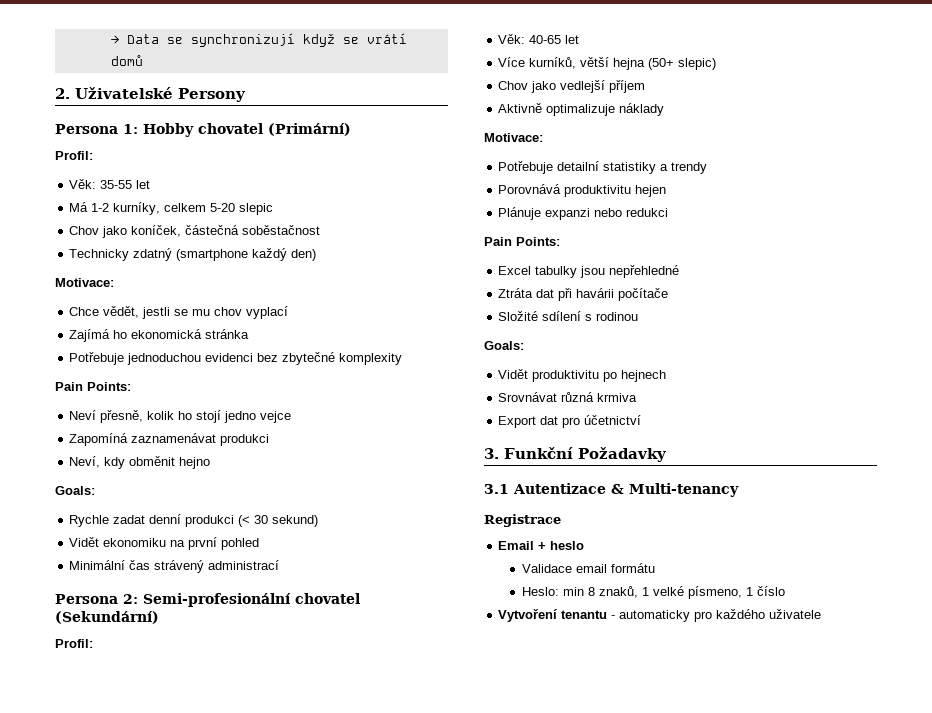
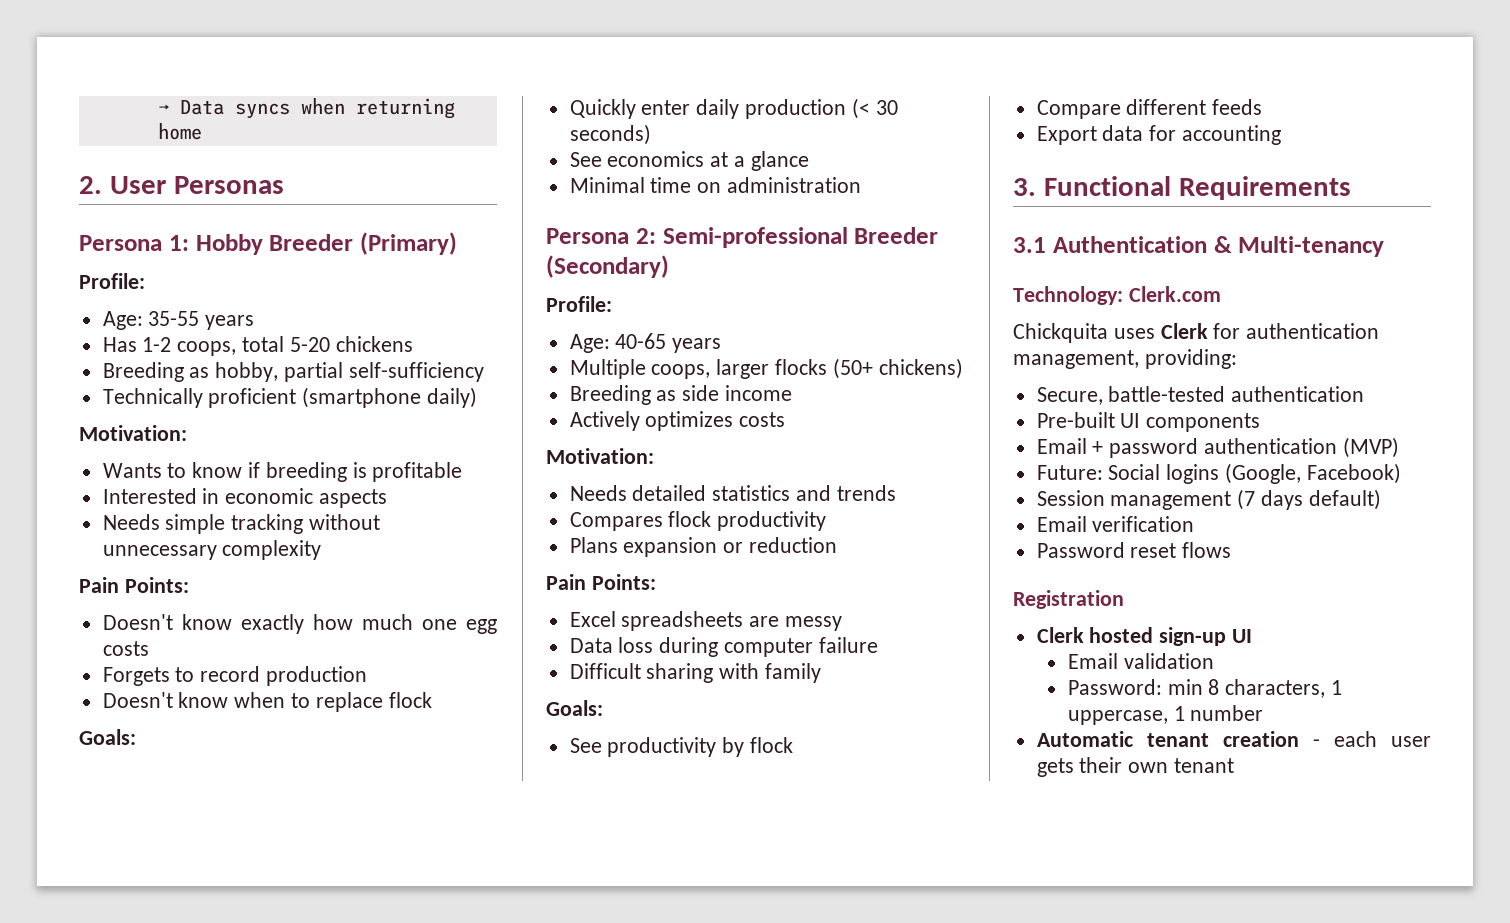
[166,33,407,47] [110,55,143,66] se synchronizují když se vrátí domů -> [234,98,455,119] [157,123,202,140] syncs when returning home
[75,87,246,102] Uživatelské Persony -> [109,176,284,194] User Personas
[198,123,351,136] [55,151,93,160] [69,179,151,189] [69,202,274,215] [69,225,321,238] [69,248,317,261] [55,278,114,287] [69,306,289,319] [69,329,250,342] [69,352,403,365] [55,382,131,391] [69,410,292,423] [69,433,270,446] [69,456,211,469] [55,486,95,495] [69,514,319,527] [69,537,260,550] [69,560,280,573] [55,593,360,607] [55,611,159,624] [55,639,93,648] [498,34,580,44] [498,57,717,70] [498,80,646,93] [498,103,665,116] [484,133,543,142] [498,161,708,174] [498,184,667,197] [498,207,669,220] [484,237,560,246] [498,265,680,278] [498,288,669,301] [498,311,639,321] [484,341,524,350] [498,369,667,382] [498,392,638,402] [498,415,642,428] chovatel (Primární) // Profil: // Věk: 35-55 let // Má 1-2 kurníky, celkem 5-20 slepic // Chov jako koníček, částečná soběstačnost // Technicky zdatný (smartphone každý den) // Motivace: // Chce vědět, jestli se mu chov vyplací // Zajímá ho ekonomická stránka // Potřebuje jednoduchou evidenci bez zbytečné komplexity // Pain Points: // Neví přesně, kolik ho stojí jedno vejce // Zapomíná zaznamenávat produkci // Neví, kdy obměnit hejno // Goals: // Rychle zadat denní produkci (< 30 sekund) // Vidět ekonomiku na první pohled // Minimální čas strávený administrací // Persona 2: Semi-profesionální chovatel (Sekundární) // Profil: // Věk: 40-65 let // Více kurníků, větší hejna (50+ slepic) // Chov jako vedlejší příjem // Aktivně optimalizuje náklady // Motivace: // Potřebuje detailní statistiky a trendy // Porovnává produktivitu hejen // Plánuje expanzi nebo redukci // Pain Points: // Excel tabulky jsou nepřehledné // Ztráta dat při havárii počítače // Složité sdílení s rodinou // Goals: // Vidět produktivitu po hejnech // Srovnávat různá krmiva // Export dat pro účetnictví -> [269,232,457,255] [79,273,145,289] [102,311,255,330] [102,336,413,356] [102,362,484,382] [102,387,478,408] [79,425,187,441] [102,462,463,482] [102,488,388,508] [102,514,381,534] [102,540,322,560] [79,577,189,593] [102,614,498,634] [102,641,149,656] [102,666,368,686] [102,692,432,712] [79,729,136,745] [569,98,898,119] [569,124,651,145] [569,151,809,171] [569,177,862,193] [546,227,939,248] [546,255,669,278] [546,296,612,312] [569,333,722,353] [569,358,963,379] [569,385,793,405] [569,411,786,431] [546,448,654,464] [569,485,896,501] [569,511,827,531] [569,537,838,557] [546,574,656,590] [569,611,843,631] [569,637,878,657] [569,663,822,683] [546,700,603,716] [569,737,794,757] [1036,99,1263,119] [1036,125,1282,145] Breeder (Primary) // Profile: // Age: 35-55 years // Has 1-2 coops, total 5-20 chickens // Breeding as hobby, partial self-sufficiency // Technically proficient (smartphone daily) // Motivation: // Wants to know if breeding is profitable // Interested in economic aspects // Needs simple tracking without unnecessary complexity // Pain Points: // Doesn't know exactly how much one egg costs // Forgets to record production // Doesn't know when to replace flock // Goals: // Quickly enter daily production (< 30 seconds) // See economics at a glance // Minimal time on administration // Persona 2: Semi-professional Breeder (Secondary) // Profile: // Age: 40-65 years // Multiple coops, larger flocks (50+ chickens) // Breeding as side income // Actively optimizes costs // Motivation: // Needs detailed statistics and trends // Compares flock productivity // Plans expansion or reduction // Pain Points: // Excel spreadsheets are messy // Data loss during computer failure // Difficult sharing with family // Goals: // See productivity by flock // Compare different feeds // Export data for accounting
[504,447,667,462] Funkční Požadavky -> [1043,176,1351,200] Functional Requirements
[513,483,606,494] Autentizace -> [1052,236,1207,253] Authentication
[484,514,561,527] [498,541,585,550] [521,563,655,573] [521,586,785,599] [498,609,822,622] Registrace // Email + heslo // Validace email formátu // Heslo: min 8 znaků, 1 velké písmeno, 1 číslo // Vytvoření tenantu - automaticky pro každého uživatele -> [1013,286,1221,305] [1013,323,1380,343] [1013,349,1237,369] [1036,386,1365,405] [1036,412,1261,432] [1036,437,1399,458] [1036,463,1401,484] [1036,489,1381,510] [1036,516,1195,532] [1036,542,1232,558] [1013,590,1124,609] [1036,627,1253,646] [1067,653,1214,669] [1067,679,1342,698] [1067,705,1264,725] [1036,731,1431,747] [1036,757,1235,777] Technology: Clerk.com // Chickquita uses Clerk for authentication management, providing: // Secure, battle-tested authentication // Pre-built UI components // Email + password authentication (MVP) // Future: Social logins (Google, Facebook) // Session management (7 days default) // Email verification // Password reset flows // Registration // Clerk hosted sign-up UI // Email validation // Password: min 8 characters, 1 uppercase, 1 number // Automatic tenant creation - each user gets their own tenant

